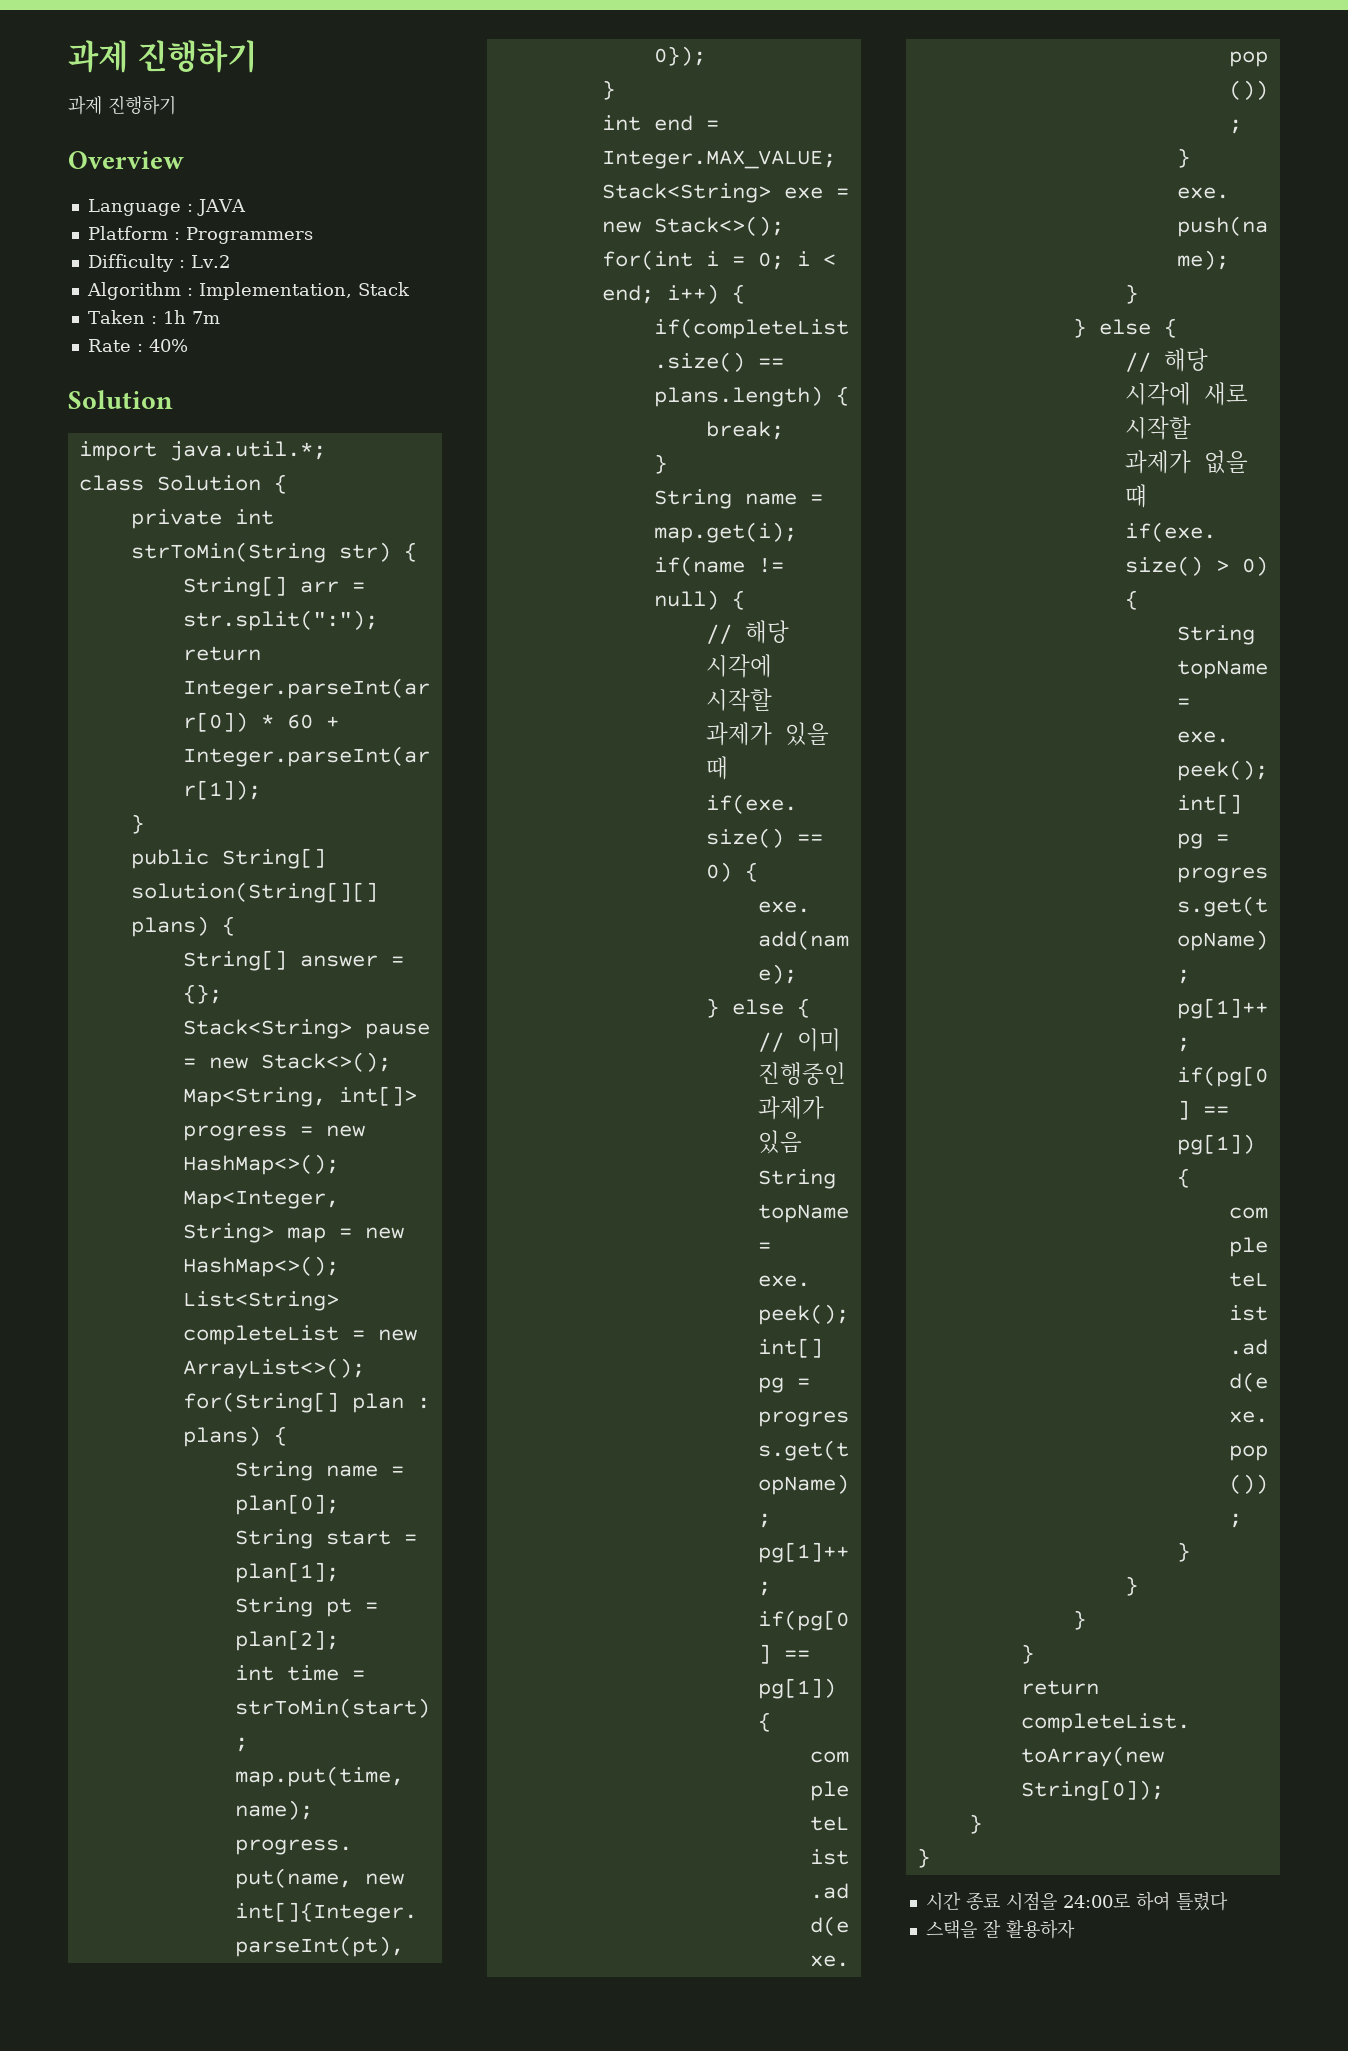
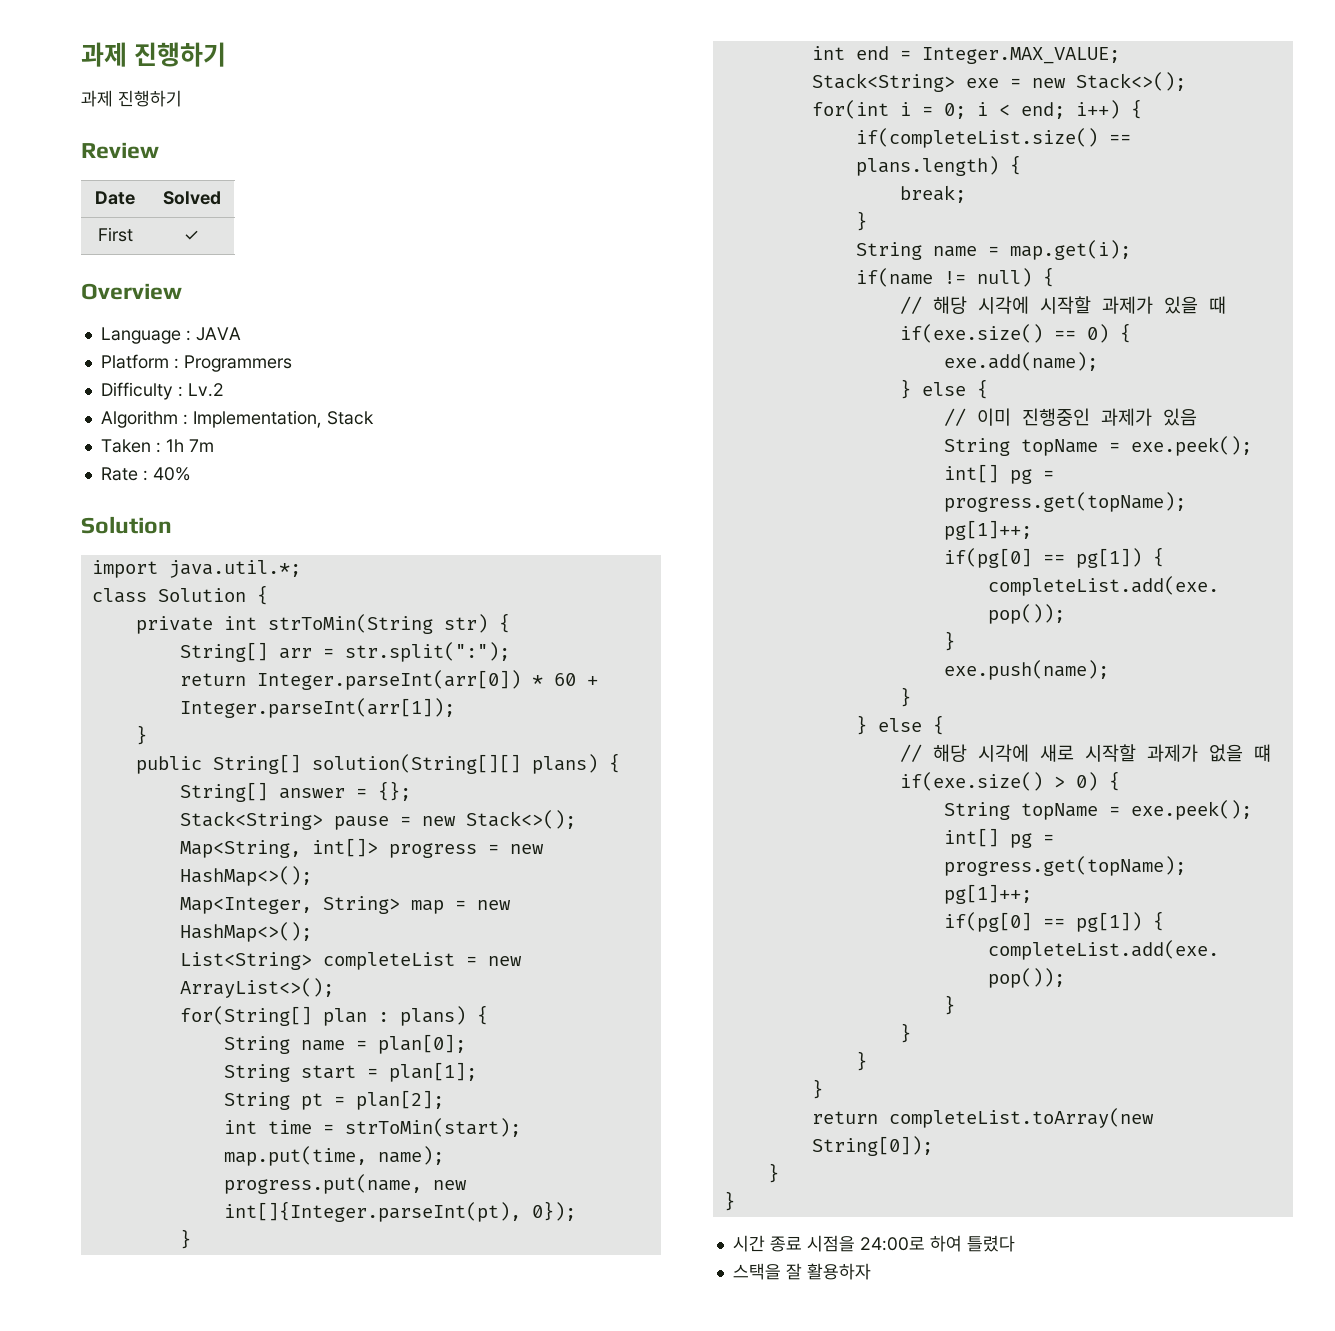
(176, 105) none -> [81,142,159,159] [95,191,135,205] [162,191,221,205] [97,227,133,242] [184,230,199,241] // Review // Date | Solved // First | ✓

